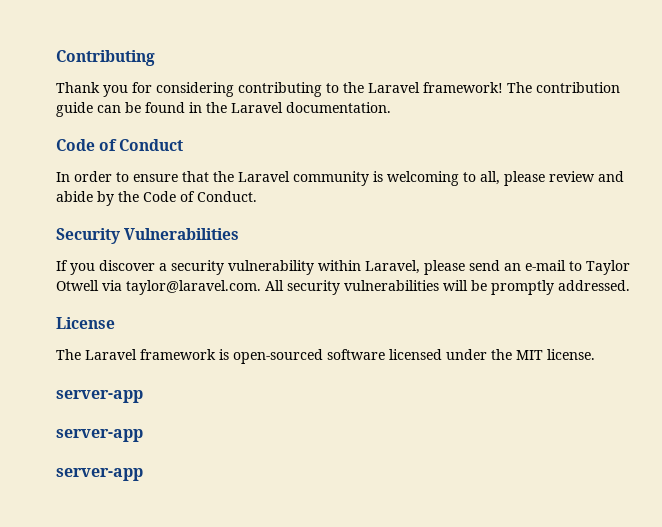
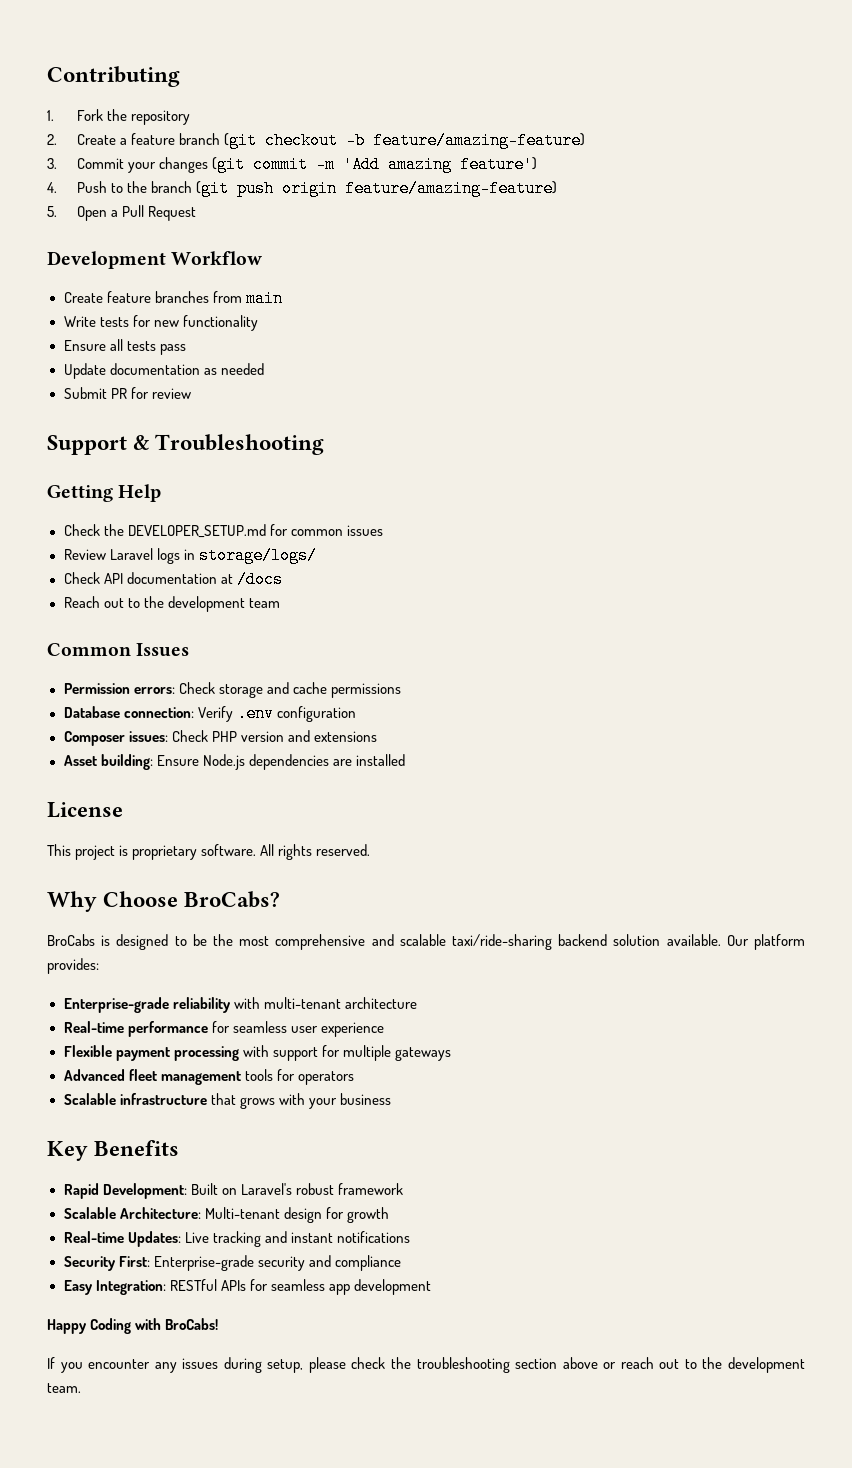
[56,82,620,97] [56,102,391,117] [56,139,184,151] [56,171,624,186] [56,191,257,206] [56,228,240,244] [56,260,630,275] [56,280,630,295] [56,317,115,329] [56,349,595,364] [56,390,143,403] [56,429,143,442] [56,468,143,481] Thank you for considering contributing to the Laravel framework! The contribution guide can be found in the Laravel documentation. // Code of Conduct // In order to ensure that the Laravel community is welcoming to all, please review and abide by the Code of Conduct. // Security Vulnerabilities // If you discover a security vulnerability within Laravel, please send an e-mail to Taylor Otwell via taylor@laravel.com. All security vulnerabilities will be promptly addressed. // License // The Laravel framework is open-sourced software licensed under the MIT license. // server-app // server-app // server-app -> [47,109,190,125] [47,132,585,149] [47,156,537,173] [47,180,557,197] [47,205,196,221] [47,251,263,269] [63,290,283,307] [63,315,258,331] [63,339,186,355] [63,363,264,379] [63,387,191,399] [47,434,325,455] [47,484,162,502] [63,524,383,538] [63,547,317,564] [63,571,283,588] [63,596,280,612] [47,643,190,657] [63,682,401,698] [63,705,356,722] [63,730,377,746] [63,754,405,770] [47,802,123,818] [47,844,371,860] [47,891,281,912] [47,934,806,950] [47,958,99,974] [63,997,417,1013] [63,1021,384,1037] [63,1045,451,1061] [63,1069,354,1085] [63,1093,391,1109] [47,1140,180,1161] [63,1183,403,1199] [63,1207,389,1223] [63,1231,410,1247] [63,1255,401,1271] [63,1279,431,1295] [47,1318,219,1334] [47,1357,805,1373] [47,1383,81,1393] 1. Fork the repository // 2. Create a feature branch (git checkout -b feature/amazing-feature) // 3. Commit your changes (git commit -m 'Add amazing feature') // 4. Push to the branch (git push origin feature/amazing-feature) // 5. Open a Pull Request // Development Workflow // Create feature branches from main // Write tests for new functionality // Ensure all tests pass // Update documentation as needed // Submit PR for review // Support & Troubleshooting // Getting Help // Check the DEVELOPER_SETUP.md for common issues // Review Laravel logs in storage/logs/ // Check API documentation at /docs // Reach out to the development team // Common Issues // Permission errors: Check storage and cache permissions // Database connection: Verify .env configuration // Composer issues: Check PHP version and extensions // Asset building: Ensure Node.js dependencies are installed // License // This project is proprietary software. All rights reserved. // Why Choose BroCabs? // BroCabs is designed to be the most comprehensive and scalable taxi/ride-sharing backend solution available. Our platform provides: // Enterprise-grade reliability with multi-tenant architecture // Real-time performance for seamless user experience // Flexible payment processing with support for multiple gateways // Advanced fleet management tools for operators // Scalable infrastructure that grows with your business // Key Benefits // Rapid Development: Built on Laravel's robust framework // Scalable Architecture: Multi-tenant design for growth // Real-time Updates: Live tracking and instant notifications // Security First: Enterprise-grade security and compliance // Easy Integration: RESTful APIs for seamless app development // Happy Coding with BroCabs! // If you encounter any issues during setup, please check the troubleshooting section above or reach out to the development team.

